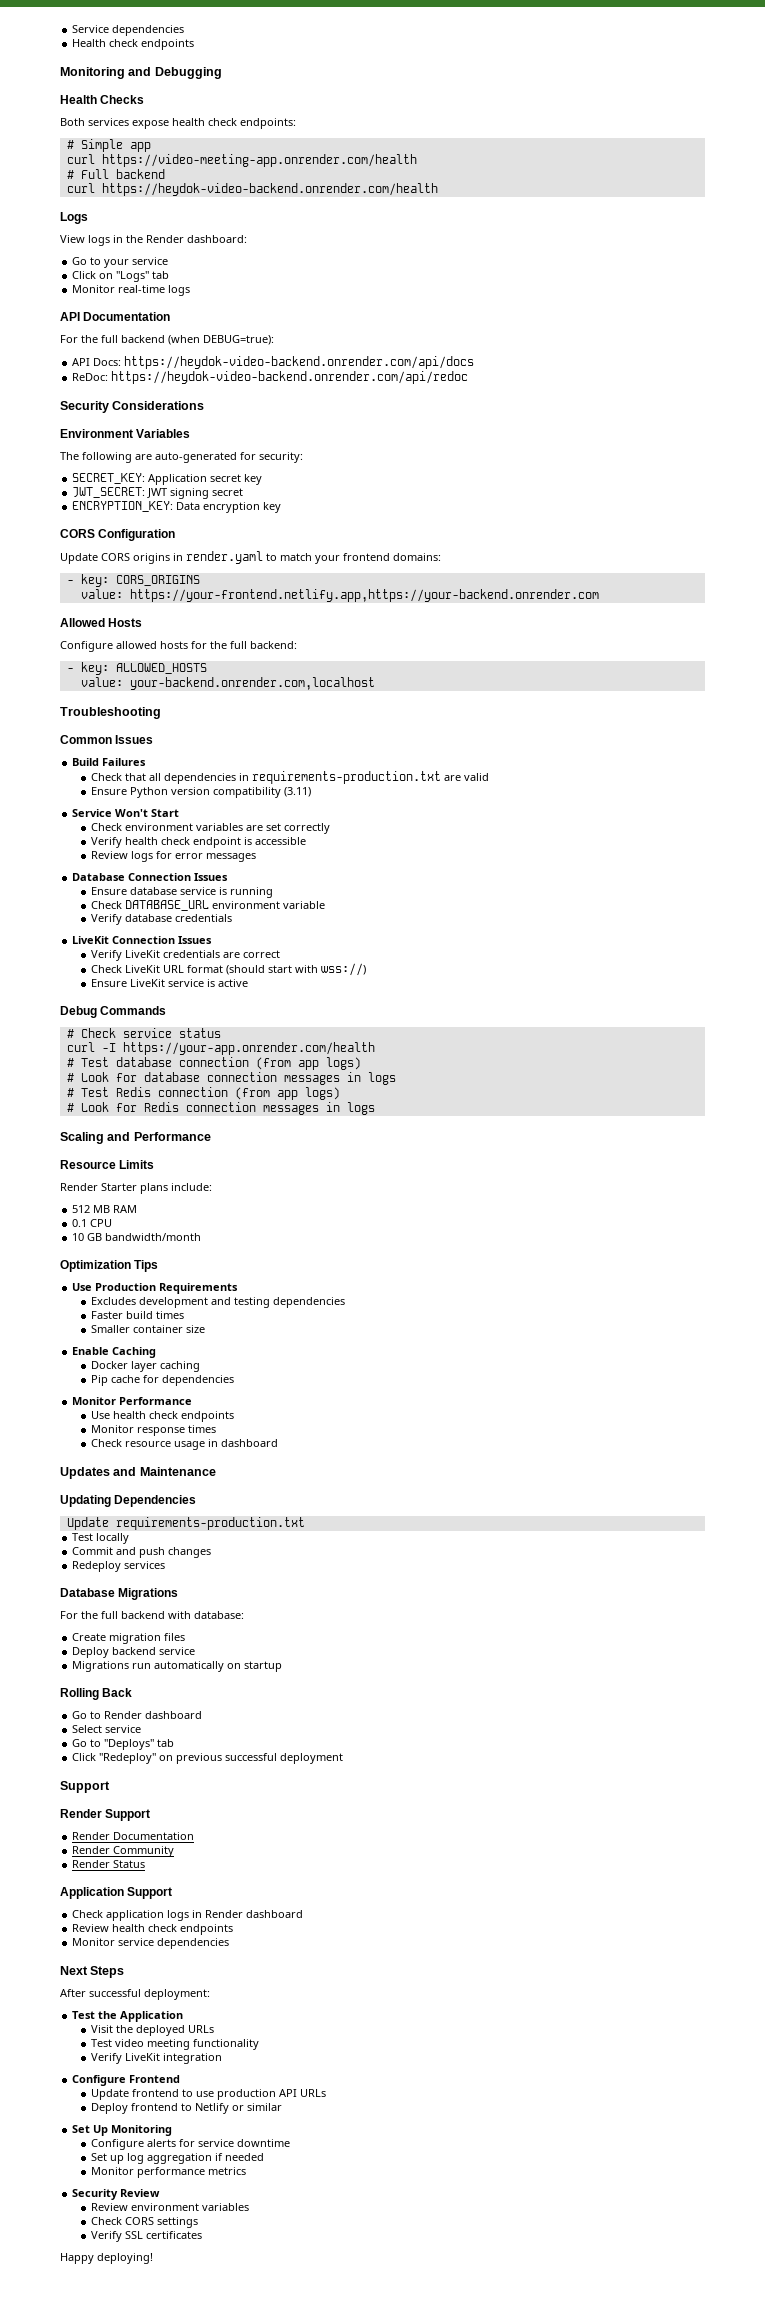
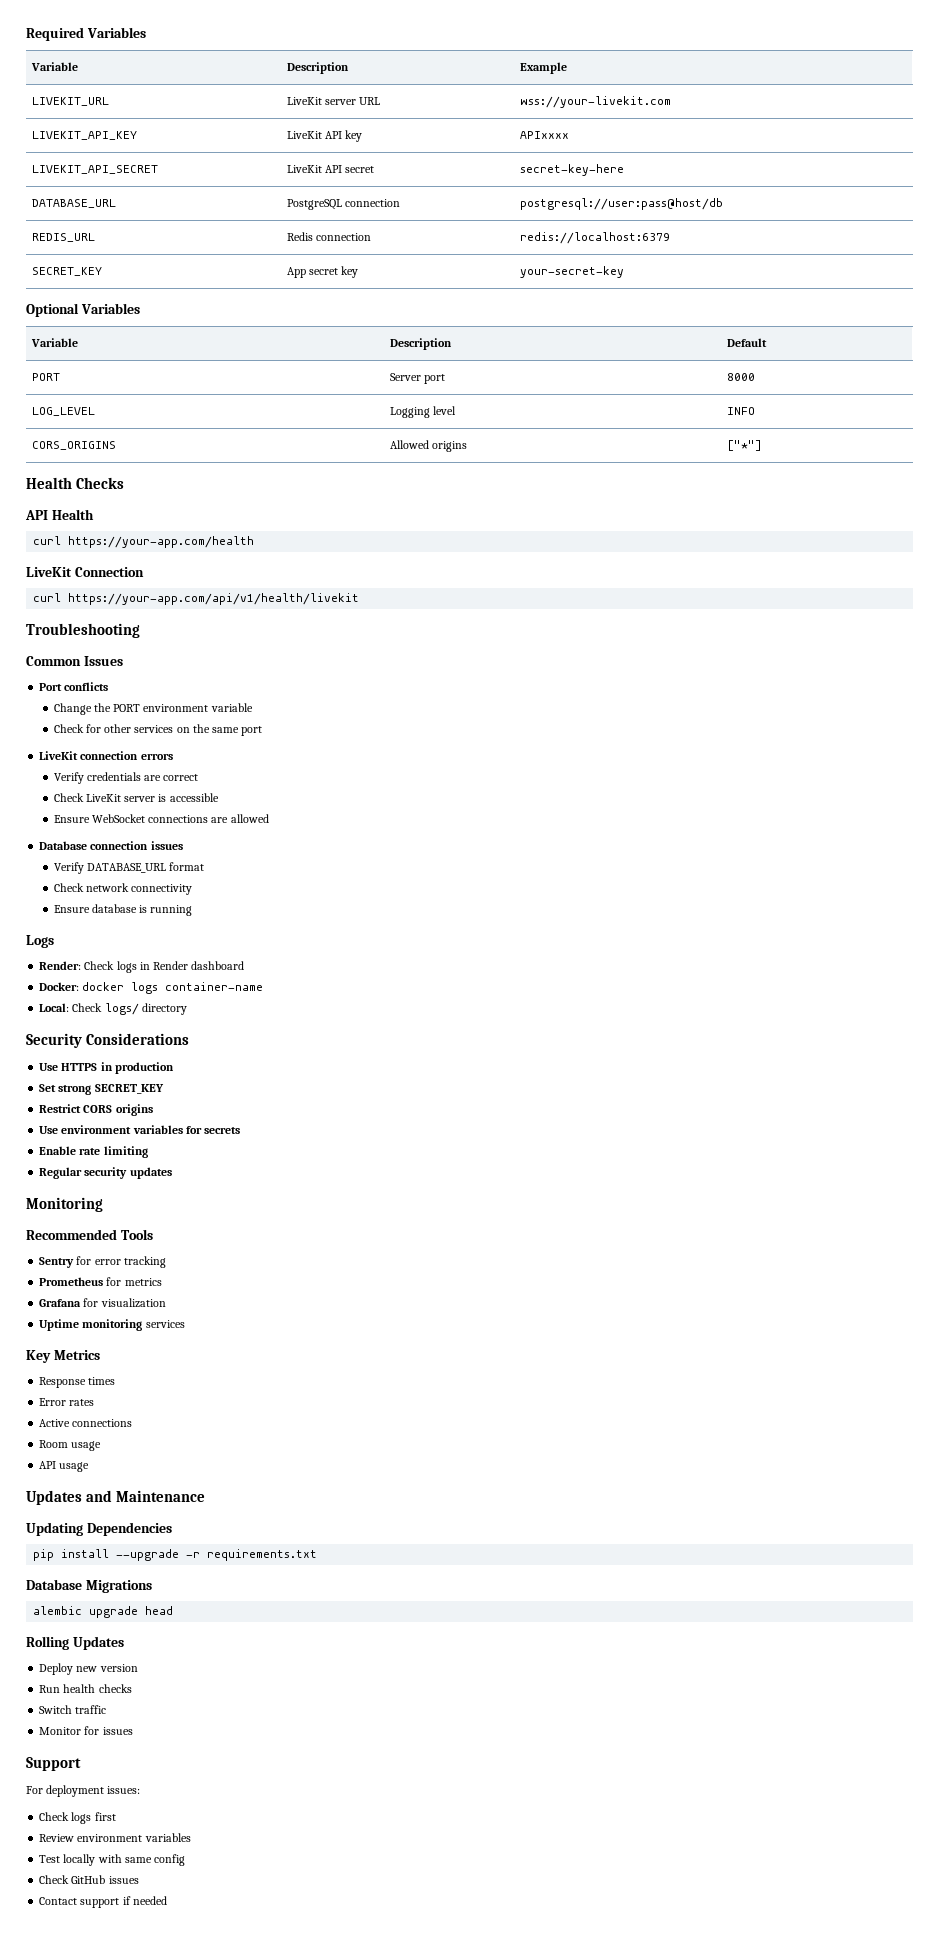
[72,25,185,36] [72,39,195,50] [60,67,222,79] [60,95,145,104] [60,118,296,129] [66,139,151,152] [66,154,417,167] [66,169,165,179] [66,183,438,196] [60,212,88,224] [60,235,247,246] [72,257,169,268] [72,271,170,282] [72,285,191,296] [60,312,171,321] [60,335,274,345] [72,356,475,369] [72,371,469,384] [60,401,205,413] [60,429,191,438] [60,452,303,463] [72,473,263,485] [72,487,244,499] [72,501,282,513] [60,529,176,541] [60,551,441,564] [66,574,200,587] [80,589,599,602] [60,618,143,627] [60,641,297,652] [66,662,207,675] [80,677,375,690] [60,707,161,719] [60,735,154,744] [72,758,147,766] [91,771,490,784] [91,787,312,798] [72,809,180,817] [91,823,331,834] [91,837,307,848] [91,851,257,862] [72,873,229,881] [91,887,274,898] [91,900,326,911] [91,914,233,925] [72,936,213,944] [91,950,161,961] Service dependencies // Health check endpoints // Monitoring and Debugging // Health Checks // Both services expose health check endpoints: // # Simple app // curl https://video-meeting-app.onrender.com/health // # Full backend // curl https://heydok-video-backend.onrender.com/health // Logs // View logs in the Render dashboard: // Go to your service // Click on "Logs" tab // Monitor real-time logs // API Documentation // For the full backend (when DEBUG=true): // API Docs: https://heydok-video-backend.onrender.com/api/docs // ReDoc: https://heydok-video-backend.onrender.com/api/redoc // Security Considerations // Environment Variables // The following are auto-generated for security: // SECRET_KEY: Application secret key // JWT_SECRET: JWT signing secret // ENCRYPTION_KEY: Data encryption key // CORS Configuration // Update CORS origins in render.yaml to match your frontend domains: // - key: CORS_ORIGINS // value: https://your-frontend.netlify.app,https://your-backend.onrender.com // Allowed Hosts // Configure allowed hosts for the full backend: // - key: ALLOWED_HOSTS // value: your-backend.onrender.com,localhost // Troubleshooting // Common Issues // Build Failures // Check that all dependencies in requirements-production.txt are valid // Ensure Python version compatibility (3.11) // Service Won't Start // Check environment variables are set correctly // Verify health check endpoint is accessible // Review logs for error messages // Database Connection Issues // Ensure database service is running // Check DATABASE_URL environment variable // Verify database credentials // LiveKit Connection Issues // Verify LiveKit -> [26,27,146,41] [30,62,78,71] [286,62,349,74] [519,62,567,74] [31,97,109,106] [286,97,381,105] [519,96,671,108] [31,131,137,140] [286,130,363,142] [519,131,569,139] [31,165,158,174] [286,165,375,173] [519,164,624,176] [31,199,116,208] [286,199,400,210] [519,198,723,210] [31,233,95,242] [286,232,371,241] [519,232,670,244] [31,267,102,276] [286,266,359,278] [519,266,624,278] [26,303,140,317] [30,338,78,347] [389,338,452,350] [726,338,767,347] [31,373,60,381] [389,373,445,384] [726,373,755,381] [31,407,95,416] [389,406,456,418] [726,407,755,415] [31,441,116,450] [389,440,467,452] [726,440,762,451] [26,477,125,489] [25,509,94,520] [33,536,255,548] [26,567,144,577] [33,593,360,605] [26,623,140,638] [26,656,123,666] [39,682,109,691] [53,703,253,715] [53,724,263,736] [39,751,173,760] [53,772,84,784] Required Variables // Variable | Description | Example // LIVEKIT_URL | LiveKit server URL | wss://your-livekit.com // LIVEKIT_API_KEY | LiveKit API key | APIxxxx // LIVEKIT_API_SECRET | LiveKit API secret | secret-key-here // DATABASE_URL | PostgreSQL connection | postgresql://user:pass@host/db // REDIS_URL | Redis connection | redis://localhost:6379 // SECRET_KEY | App secret key | your-secret-key // Optional Variables // Variable | Description | Default // PORT | Server port | 8000 // LOG_LEVEL | Logging level | INFO // CORS_ORIGINS | Allowed origins | ["*"] // Health Checks // API Health // curl https://your-app.com/health // LiveKit Connection // curl https://your-app.com/api/v1/health/livekit // Troubleshooting // Common Issues // Port conflicts // Change the PORT environment variable // Check for other services on the same port // LiveKit connection errors // Verify
[163,963,367,976] [91,979,249,987] [60,1006,167,1018] [66,1028,221,1038] [66,1042,375,1055] [66,1057,361,1070] [66,1072,396,1085] [66,1087,340,1100] [66,1102,375,1115] [60,1132,211,1144] [60,1160,155,1169] [60,1183,212,1194] [72,1205,138,1213] [72,1219,113,1227] [72,1233,202,1241] [60,1260,159,1272] [72,1283,239,1294] [91,1297,346,1308] [91,1311,185,1319] [91,1325,206,1333] [72,1347,157,1358] [91,1361,201,1372] [91,1375,235,1386] [72,1397,193,1405] [91,1411,235,1422] [91,1425,217,1436] [91,1439,279,1450] URL format (should start with wss://) // Ensure LiveKit service is active // Debug Commands // # Check service status // curl -I https://your-app.onrender.com/health // # Test database connection (from app logs) // # Look for database connection messages in logs // # Test Redis connection (from app logs) // # Look for Redis connection messages in logs // Scaling and Performance // Resource Limits // Render Starter plans include: // 512 MB RAM // 0.1 CPU // 10 GB bandwidth/month // Optimization Tips // Use Production Requirements // Excludes development and testing dependencies // Faster build times // Smaller container size // Enable Caching // Docker layer caching // Pip cache for dependencies // Monitor Performance // Use health check endpoints // Monitor response times // Check resource usage in dashboard -> [124,793,219,802] [53,814,269,823] [39,841,183,850] [53,862,205,874] [53,883,193,895] [53,904,193,916] [26,935,54,948] [39,961,245,973] [39,982,264,994] [39,1003,187,1015] [26,1033,190,1048] [39,1062,174,1074] [39,1084,164,1095] [39,1104,153,1116] [39,1125,241,1134] [39,1146,148,1158] [39,1167,172,1179] [26,1197,103,1212] [26,1229,153,1240] [39,1256,166,1268] [39,1277,162,1286] [39,1298,166,1308] [39,1319,185,1331] [26,1350,100,1363] [39,1377,116,1388] [39,1398,95,1406] [39,1419,133,1427] [39,1440,102,1451] [39,1461,90,1472] server is accessible // Ensure WebSocket connections are allowed // Database connection issues // Verify DATABASE_URL format // Check network connectivity // Ensure database is running // Logs // Render: Check logs in Render dashboard // Docker: docker logs container-name // Local: Check logs/ directory // Security Considerations // Use HTTPS in production // Set strong SECRET_KEY // Restrict CORS origins // Use environment variables for secrets // Enable rate limiting // Regular security updates // Monitoring // Recommended Tools // Sentry for error tracking // Prometheus for metrics // Grafana for visualization // Uptime monitoring services // Key Metrics // Response times // Error rates // Active connections // Room usage // API usage
[66,1517,305,1530] [72,1533,130,1544] [72,1547,212,1558] [72,1561,166,1572] [60,1588,179,1600] [60,1611,244,1619] [72,1633,186,1644] [72,1647,196,1658] [72,1661,283,1672] [60,1688,133,1700] [72,1711,203,1719] [72,1725,142,1733] [72,1739,175,1750] [72,1753,344,1764] [60,1781,110,1793] [60,1809,151,1821] [72,1832,195,1840] [72,1846,175,1857] [72,1860,146,1868] [60,1887,173,1899] [72,1910,304,1921] [72,1924,234,1935] [72,1938,230,1949] [60,1966,125,1978] [60,1989,210,2000] [72,2011,184,2022] [91,2025,215,2036] [91,2039,260,2050] [91,2053,223,2064] [72,2075,181,2086] [91,2089,327,2100] [91,2103,283,2114] [72,2125,173,2136] [91,2139,291,2150] [91,2153,265,2164] [91,2167,247,2178] [72,2189,161,2200] [91,2203,250,2211] [91,2217,199,2228] [91,2231,203,2242] [60,2253,153,2264] Update requirements-production.txt // Test locally // Commit and push changes // Redeploy services // Database Migrations // For the full backend with database: // Create migration files // Deploy backend service // Migrations run automatically on startup // Rolling Back // Go to Render dashboard // Select service // Go to "Deploys" tab // Click "Redeploy" on previous successful deployment // Support // Render Support // Render Documentation // Render Community // Render Status // Application Support // Check application logs in Render dashboard // Review health check endpoints // Monitor service dependencies // Next Steps // After successful deployment: // Test the Application // Visit the deployed URLs // Test video meeting functionality // Verify LiveKit integration // Configure Frontend // Update frontend to use production API URLs // Deploy frontend to Netlify or similar // Set Up Monitoring // Configure alerts for service downtime // Set up log aggregation if needed // Monitor performance metrics // Security Review // Review environment variables // Check CORS settings // Verify SSL certificates // Happy deploying! -> [33,1549,318,1561] [26,1579,152,1593] [33,1606,174,1618] [26,1636,124,1650] [39,1663,138,1675] [39,1684,132,1693] [39,1705,107,1714] [39,1726,133,1735] [26,1757,81,1771] [26,1785,141,1797] [39,1812,116,1824] [39,1833,191,1842] [39,1854,186,1866] [39,1875,139,1884] [39,1896,167,1908] pip install --upgrade -r requirements.txt // Database Migrations // alembic upgrade head // Rolling Updates // Deploy new version // Run health checks // Switch traffic // Monitor for issues // Support // For deployment issues: // Check logs first // Review environment variables // Test locally with same config // Check GitHub issues // Contact support if needed

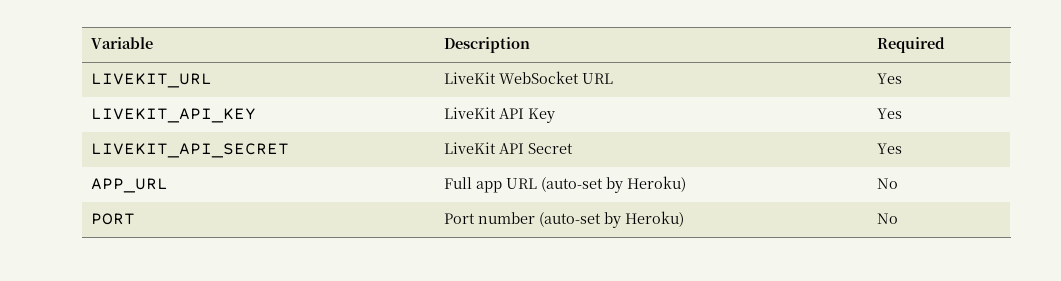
[26,27,146,41] [30,62,78,71] [286,62,349,74] [519,62,567,74] Required Variables // Variable | Description | Example -> [90,37,153,49] [443,37,530,53] [876,37,945,53] Variable | Description | Required
[324,99,356,105] server -> [498,71,579,84] WebSocket
[519,96,671,108] wss://your-livekit.com -> [876,73,902,84] Yes
[345,130,363,142] [519,131,569,139] key | APIxxxx -> [527,108,555,123] [876,108,902,119] Key | Yes
[345,166,375,173] [519,164,624,176] [31,199,116,208] [286,199,400,210] [519,198,723,210] [31,233,95,242] [286,232,371,241] [519,232,670,244] [31,267,102,276] [286,266,359,278] [519,266,624,278] [26,303,140,317] [30,338,78,347] [389,338,452,350] [726,338,767,347] [31,373,60,381] [389,373,445,384] [726,373,755,381] [31,407,95,416] [389,406,456,418] [726,407,755,415] [31,441,116,450] [389,440,467,452] [726,440,762,451] [26,477,125,489] [25,509,94,520] [33,536,255,548] [26,567,144,577] [33,593,360,605] [26,623,140,638] [26,656,123,666] [39,682,109,691] [53,703,253,715] [53,724,263,736] [39,751,173,760] [53,772,199,784] [53,793,219,802] [53,814,269,823] [39,841,183,850] [53,862,205,874] [53,883,193,895] [53,904,193,916] [26,935,54,948] [39,961,245,973] [39,982,264,994] [39,1003,187,1015] [26,1033,190,1048] [39,1062,174,1074] [39,1084,164,1095] [39,1104,153,1116] [39,1125,241,1134] [39,1146,148,1158] [39,1167,172,1179] [26,1197,103,1212] [26,1229,153,1240] [39,1256,166,1268] [39,1277,162,1286] [39,1298,166,1308] [39,1319,185,1331] [26,1350,100,1363] [39,1377,116,1388] [39,1398,95,1406] [39,1419,133,1427] [39,1440,102,1451] [39,1461,90,1472] [26,1490,206,1505] [26,1522,172,1536] [33,1549,318,1561] [26,1579,152,1593] [33,1606,174,1618] [26,1636,124,1650] [39,1663,138,1675] [39,1684,132,1693] [39,1705,107,1714] [39,1726,133,1735] [26,1757,81,1771] [26,1785,141,1797] [39,1812,116,1824] [39,1833,191,1842] [39,1854,186,1866] [39,1875,139,1884] [39,1896,167,1908] secret | secret-key-here // DATABASE_URL | PostgreSQL connection | postgresql://user:pass@host/db // REDIS_URL | Redis connection | redis://localhost:6379 // SECRET_KEY | App secret key | your-secret-key // Optional Variables // Variable | Description | Default // PORT | Server port | 8000 // LOG_LEVEL | Logging level | INFO // CORS_ORIGINS | Allowed origins | ["*"] // Health Checks // API Health // curl https://your-app.com/health // LiveKit Connection // curl https://your-app.com/api/v1/health/livekit // Troubleshooting // Common Issues // Port conflicts // Change the PORT environment variable // Check for other services on the same port // LiveKit connection errors // Verify credentials are correct // Check LiveKit server is accessible // Ensure WebSocket connections are allowed // Database connection issues // Verify DATABASE_URL format // Check network connectivity // Ensure database is running // Logs // Render: Check logs in Render dashboard // Docker: docker logs container-name // Local: Check logs/ directory // Security Considerations // Use HTTPS in production // Set strong SECRET_KEY // Restrict CORS origins // Use environment variables for secrets // Enable rate limiting // Regular security updates // Monitoring // Recommended Tools // Sentry for error tracking // Prometheus for metrics // Grafana for visualization // Uptime monitoring services // Key Metrics // Response times // Error rates // Active connections // Room usage // API usage // Updates and Maintenance // Updating Dependencies // pip install --upgrade -r requirements.txt // Database Migrations // alembic upgrade head // Rolling Updates // Deploy new version // Run health checks // Switch traffic // Monitor for issues // Support // For deployment issues: // Check logs first // Review environment variables // Test locally with same config // Check GitHub issues // Contact support if needed -> [527,143,573,154] [876,143,902,154] [90,178,168,193] [443,176,686,193] [876,178,898,189] [90,213,135,225] [443,211,684,228] [876,213,898,224] Secret | Yes // APP_URL | Full app URL (auto-set by Heroku) | No // PORT | Port number (auto-set by Heroku) | No

